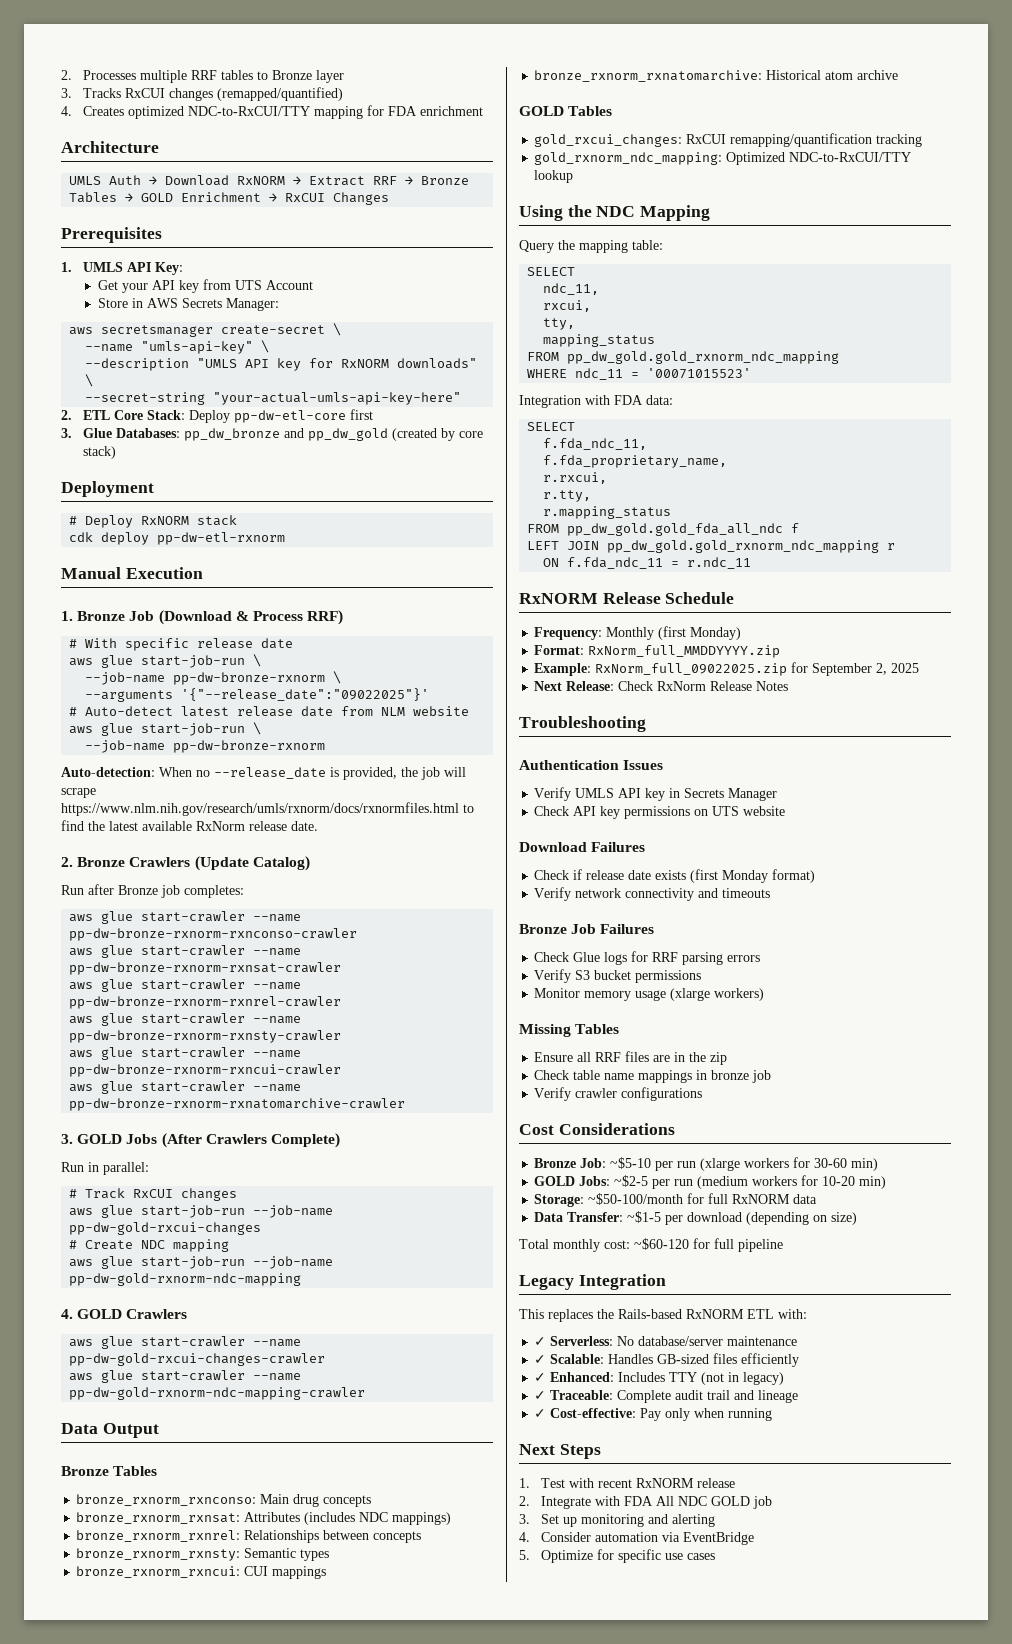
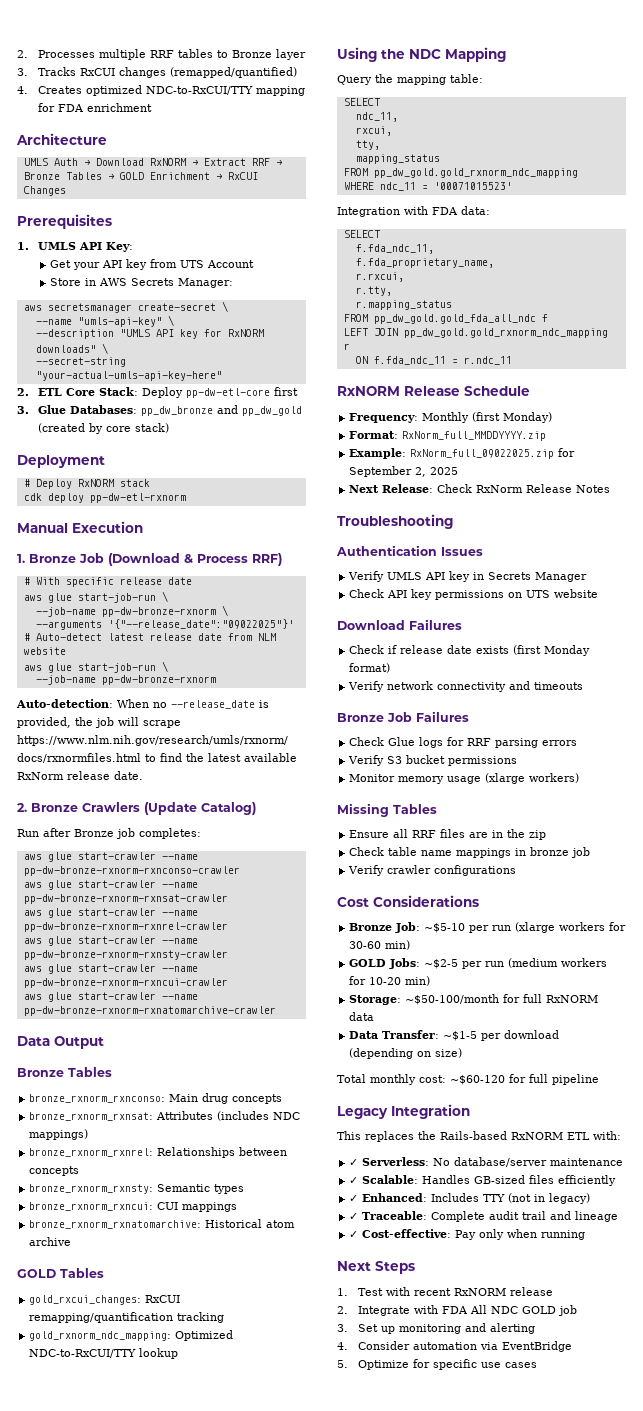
[61,1133,340,1148] [61,1162,149,1175] [69,1188,238,1201] [69,1205,334,1218] [69,1222,262,1235] [69,1239,230,1252] [69,1256,334,1269] [69,1273,302,1286] [61,1309,188,1319] [69,1336,302,1349] [69,1353,326,1366] [69,1370,302,1383] [69,1387,366,1400] // 3. GOLD Jobs (After Crawlers Complete) // Run in parallel: // # Track RxCUI changes // aws glue start-job-run --job-name pp-dw-gold-rxcui-changes // # Create NDC mapping // aws glue start-job-run --job-name pp-dw-gold-rxnorm-ndc-mapping // 4. GOLD Crawlers // aws glue start-crawler --name pp-dw-gold-rxcui-changes-crawler // aws glue start-crawler --name pp-dw-gold-rxnorm-ndc-mapping-crawler -> (276, 1011) none

